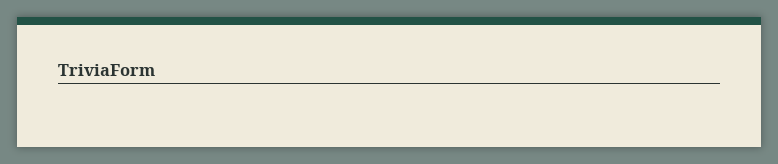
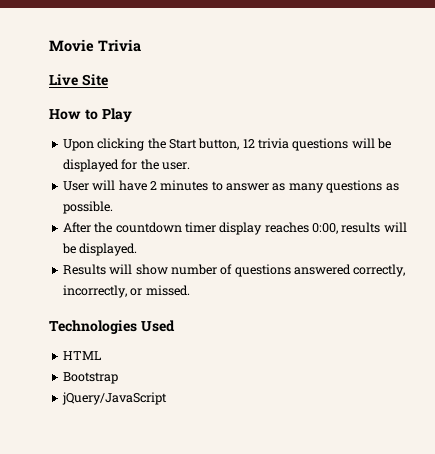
[58,64,155,76] TriviaForm -> [49,39,141,52] [49,74,108,86] [49,108,132,122] [62,138,392,151] [62,159,190,172] [62,180,399,193] [62,201,113,214] [62,222,407,235] [61,243,138,256] [62,264,406,277] [62,285,190,298] [49,320,175,334] [62,351,101,360] [62,372,118,384] [61,392,167,405] Movie Trivia // Live Site // How to Play // Upon clicking the Start button, 12 trivia questions will be displayed for the user. // User will have 2 minutes to answer as many questions as possible. // After the countdown timer display reaches 0:00, results will be displayed. // Results will show number of questions answered correctly, incorrectly, or missed. // Technologies Used // HTML // Bootstrap // jQuery/JavaScript

